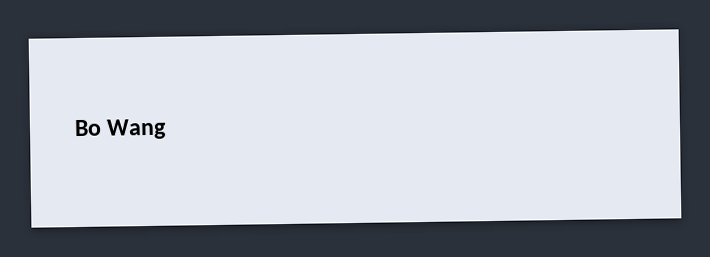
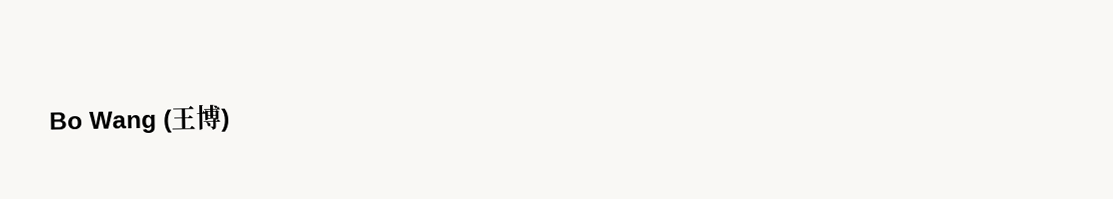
(168, 129) none -> [163,104,230,133] (王博)

